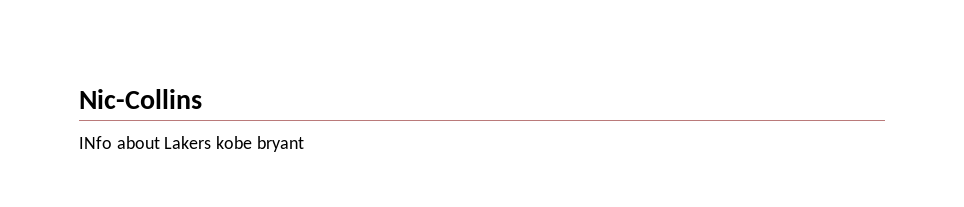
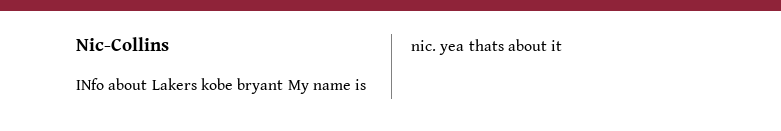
(304, 144) none -> [287,79,367,94] [411,39,563,55] My name is nic. yea thats about it

